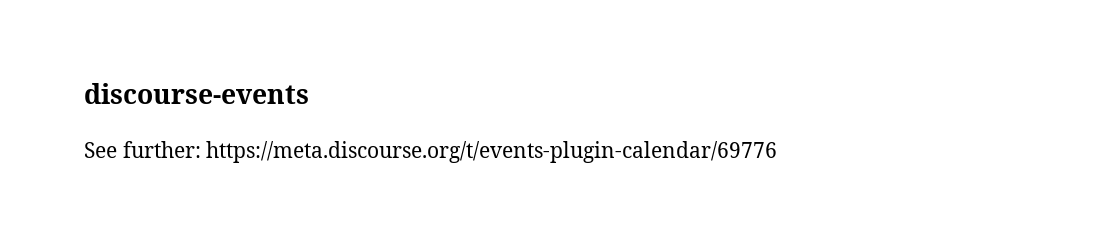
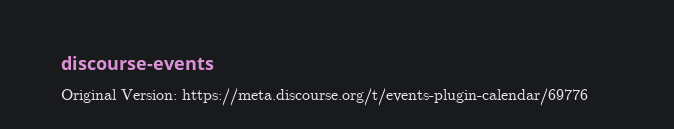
[84,141,201,158] See further: -> [61,89,177,103] Original Version:

